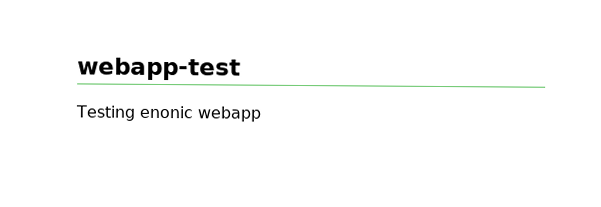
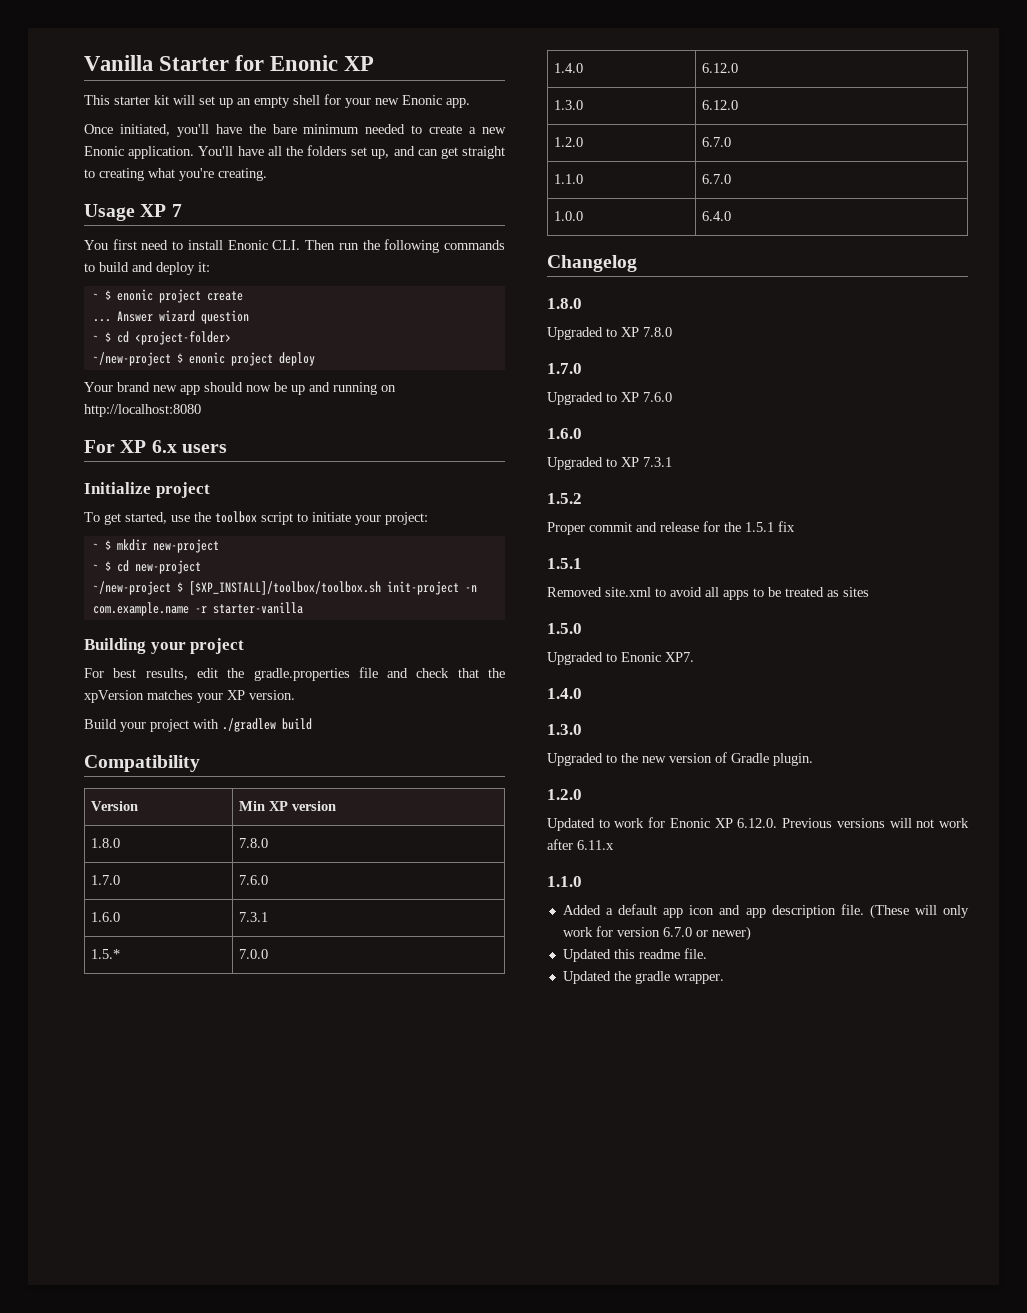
[77,57,241,81] [75,105,261,122] webapp-test // Testing enonic webapp -> [84,55,375,71] [84,94,470,108] [84,124,507,137] [84,145,506,159] [84,168,267,181] [84,204,182,221] [84,239,506,253] [84,262,210,275] [92,289,243,303] [92,310,249,324] [92,331,231,345] [92,352,315,366] [84,382,396,395] [84,404,201,417] [84,440,227,453] [84,482,210,498] [84,511,428,525] [92,539,219,553] [92,560,201,574] [92,581,477,595] [92,602,303,616] [84,638,245,654] [84,667,506,681] [84,690,295,703] [84,718,312,732] [84,755,200,772] [91,801,139,811] [239,801,337,811] [91,838,121,848] [239,838,269,848] [91,875,121,885] [239,875,269,885] [91,912,121,922] [239,912,269,922] [91,949,121,959] [239,949,269,959] [554,63,584,73] [702,63,739,73] [554,100,584,110] [702,100,739,110] [554,137,584,147] [702,137,732,147] [554,174,584,184] [702,174,732,184] [554,211,584,221] [702,211,732,221] [547,255,637,272] [547,298,582,309] [547,327,672,340] [547,363,582,374] [547,392,672,405] [547,428,582,439] [547,457,672,470] [547,493,582,504] [547,521,795,535] [547,558,582,569] [547,587,869,600] [547,623,582,634] [547,652,694,665] [547,688,582,699] [547,724,582,735] [547,752,813,766] [547,789,582,800] [547,817,970,831] [547,839,614,850] [547,876,582,887] [562,904,970,919] [562,926,751,941] [562,948,707,962] [562,971,724,984] Vanilla Starter for Enonic XP // This starter kit will set up an empty shell for your new Enonic app. // Once initiated, you'll have the bare minimum needed to create a new Enonic application. You'll have all the folders set up, and can get straight to creating what you're creating. // Usage XP 7 // You first need to install Enonic CLI. Then run the following commands to build and deploy it: // ~ $ enonic project create // ... Answer wizard question // ~ $ cd <project-folder> // ~/new-project $ enonic project deploy // Your brand new app should now be up and running on http://localhost:8080 // For XP 6.x users // Initialize project // To get started, use the toolbox script to initiate your project: // ~ $ mkdir new-project // ~ $ cd new-project // ~/new-project $ [$XP_INSTALL]/toolbox/toolbox.sh init-project -n com.example.name -r starter-vanilla // Building your project // For best results, edit the gradle.properties file and check that the xpVersion matches your XP version. // Build your project with ./gradlew build // Compatibility // Version | Min XP version // 1.8.0 | 7.8.0 // 1.7.0 | 7.6.0 // 1.6.0 | 7.3.1 // 1.5.* | 7.0.0 // 1.4.0 | 6.12.0 // 1.3.0 | 6.12.0 // 1.2.0 | 6.7.0 // 1.1.0 | 6.7.0 // 1.0.0 | 6.4.0 // Changelog // 1.8.0 // Upgraded to XP 7.8.0 // 1.7.0 // Upgraded to XP 7.6.0 // 1.6.0 // Upgraded to XP 7.3.1 // 1.5.2 // Proper commit and release for the 1.5.1 fix // 1.5.1 // Removed site.xml to avoid all apps to be treated as sites // 1.5.0 // Upgraded to Enonic XP7. // 1.4.0 // 1.3.0 // Upgraded to the new version of Gradle plugin. // 1.2.0 // Updated to work for Enonic XP 6.12.0. Previous versions will not work after 6.11.x // 1.1.0 // Added a default app icon and app description file. (These will only work for version 6.7.0 or newer) // Updated this readme file. // Updated the gradle wrapper.

